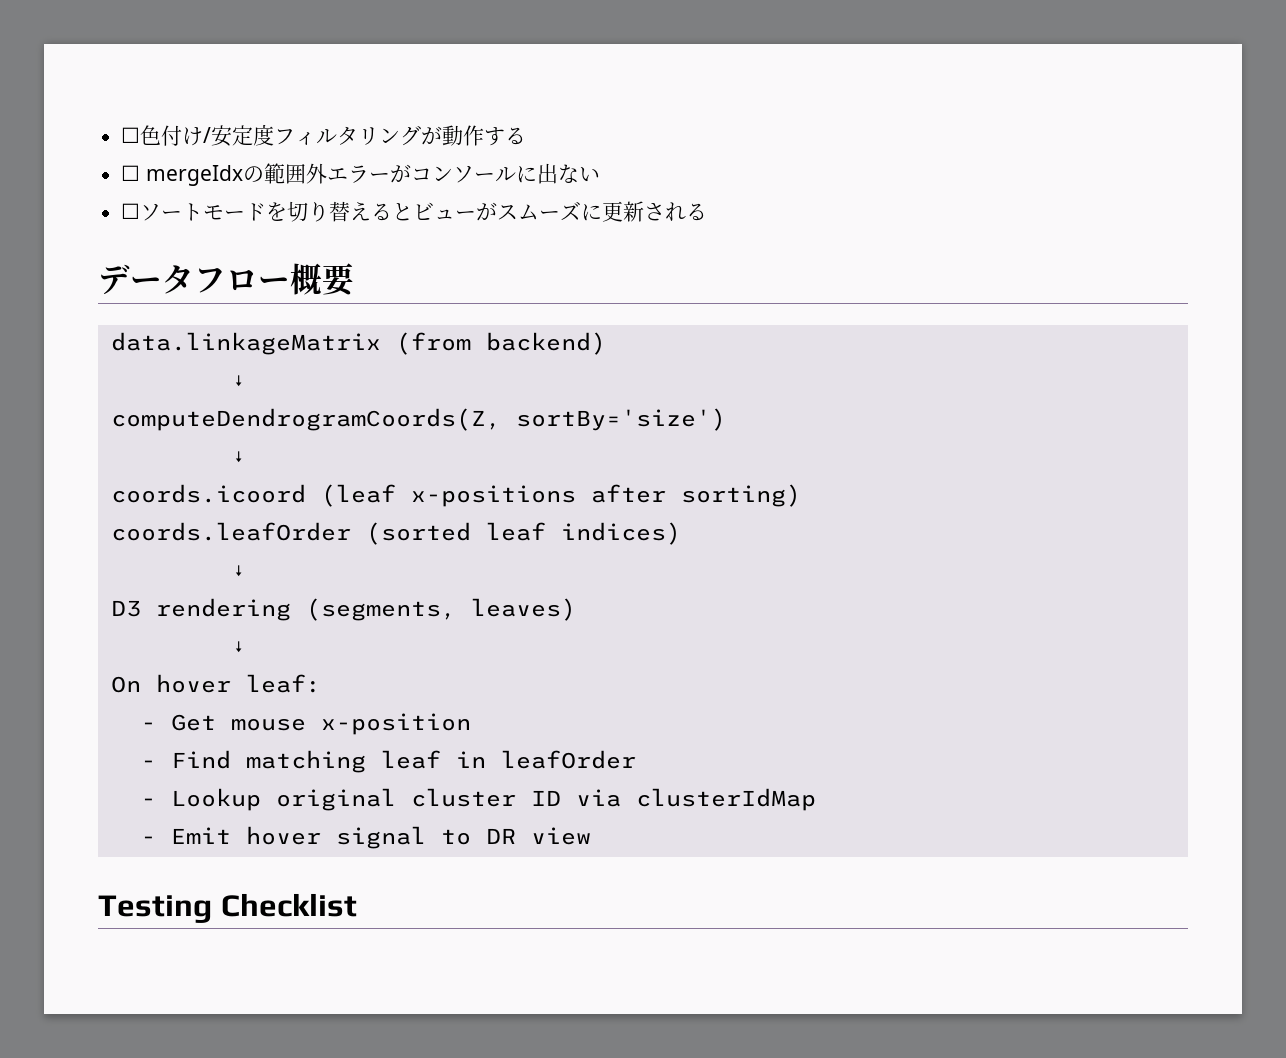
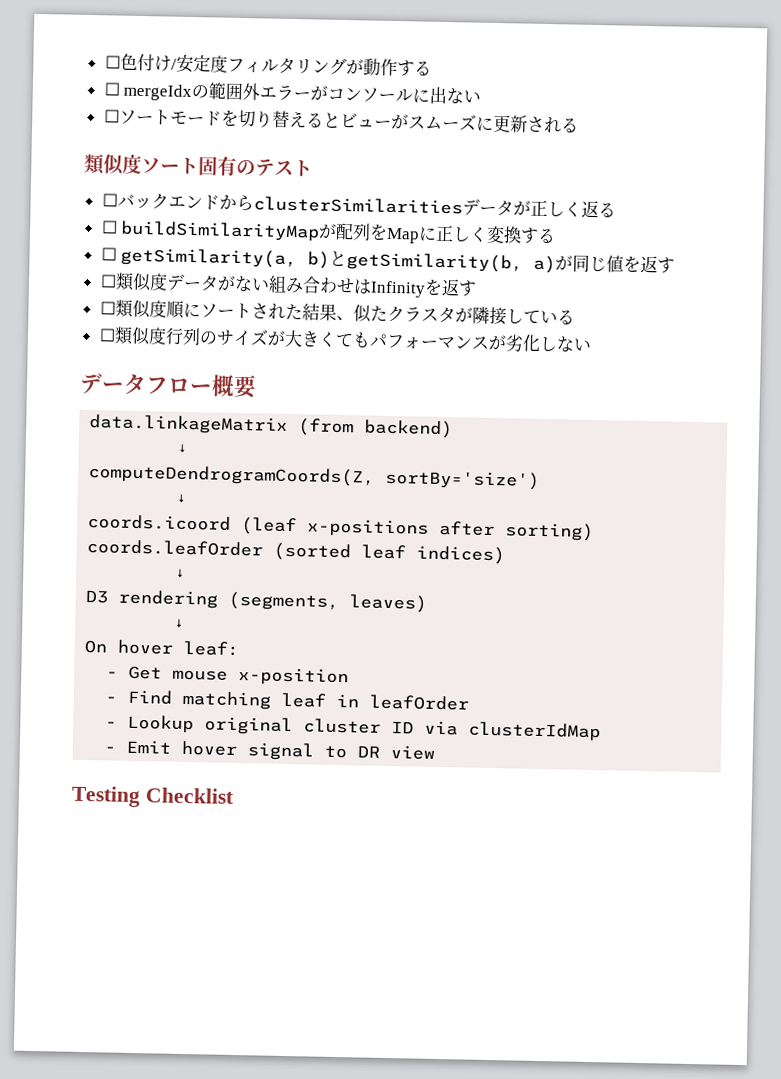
(708, 212) none -> [84,153,313,177] [101,193,616,219] [100,220,557,244] [100,247,676,274] [99,272,477,298] [99,299,575,326] [98,326,591,352] // 類似度ソート固有のテスト // ☐バックエンドからclusterSimilaritiesデータが正しく返る // ☐ buildSimilarityMapが配列をMapに正しく変換する // ☐ getSimilarity(a, b)とgetSimilarity(b, a)が同じ値を返す // ☐類似度データがない組み合わせはInfinityを返す // ☐類似度順にソートされた結果、似たクラスタが隣接している // ☐類似度行列のサイズが大きくてもパフォーマンスが劣化しない

